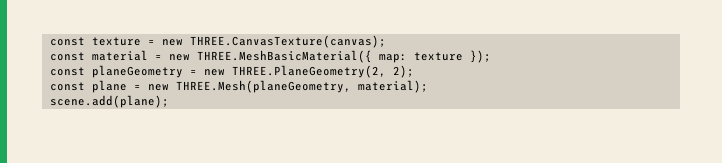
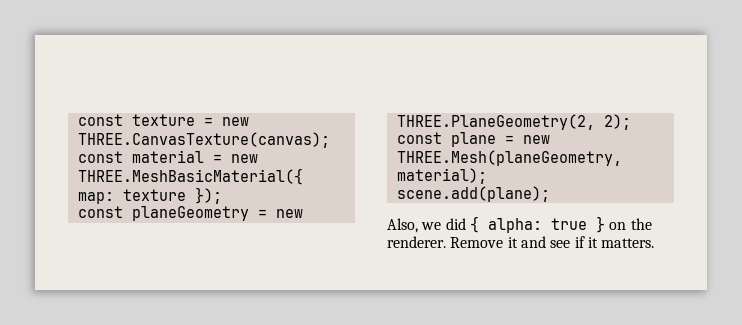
(169, 101) none -> [387,216,652,233] [387,236,655,248] // Also, we did { alpha: true } on the renderer. Remove it and see if it matters.

